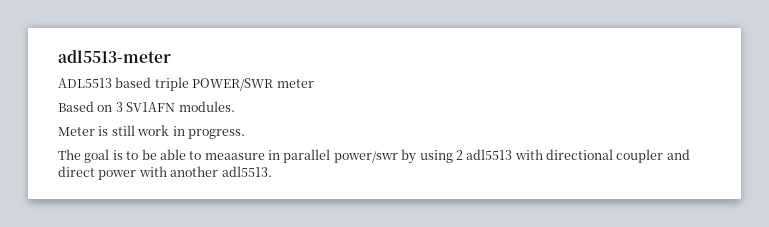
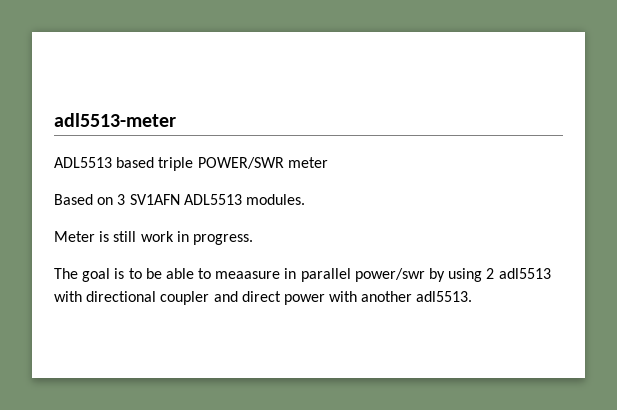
(176, 107) none -> [183,194,242,205] ADL5513

